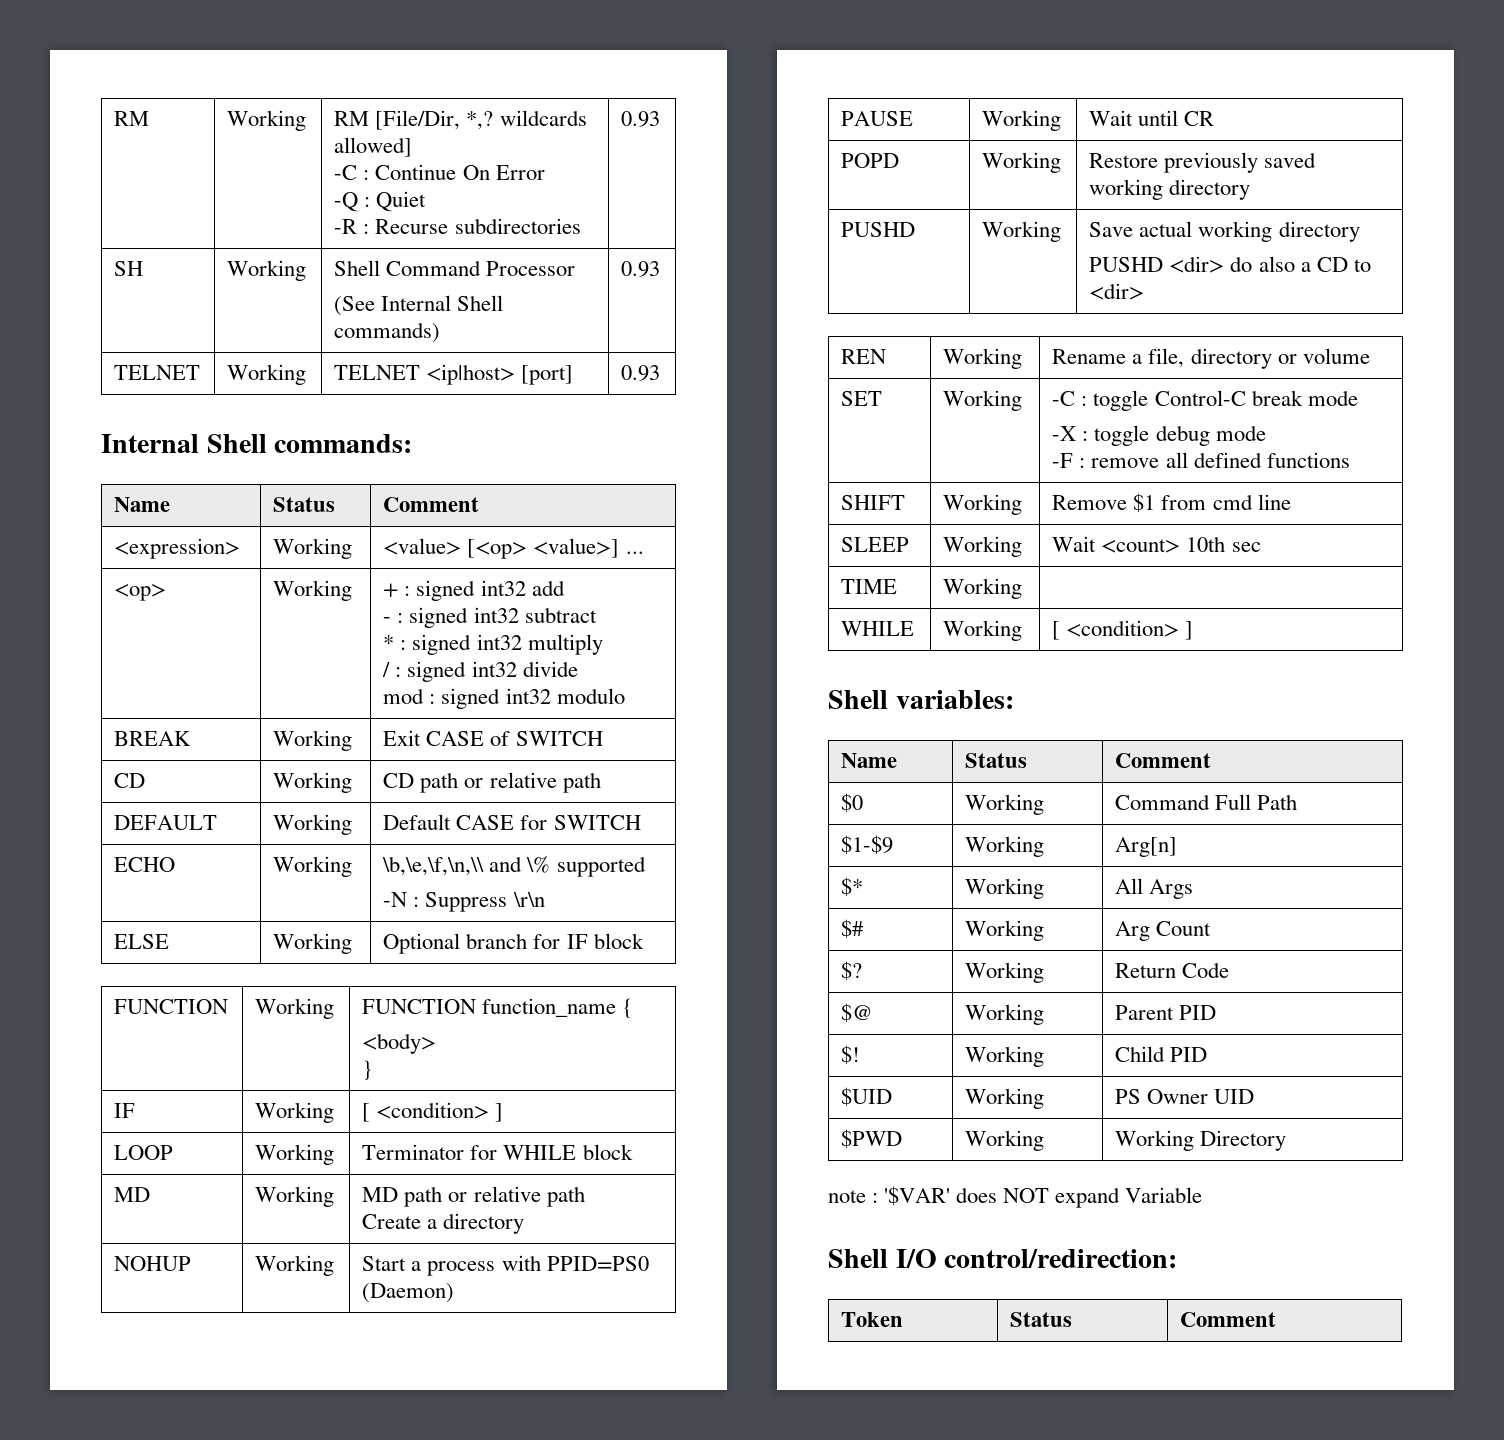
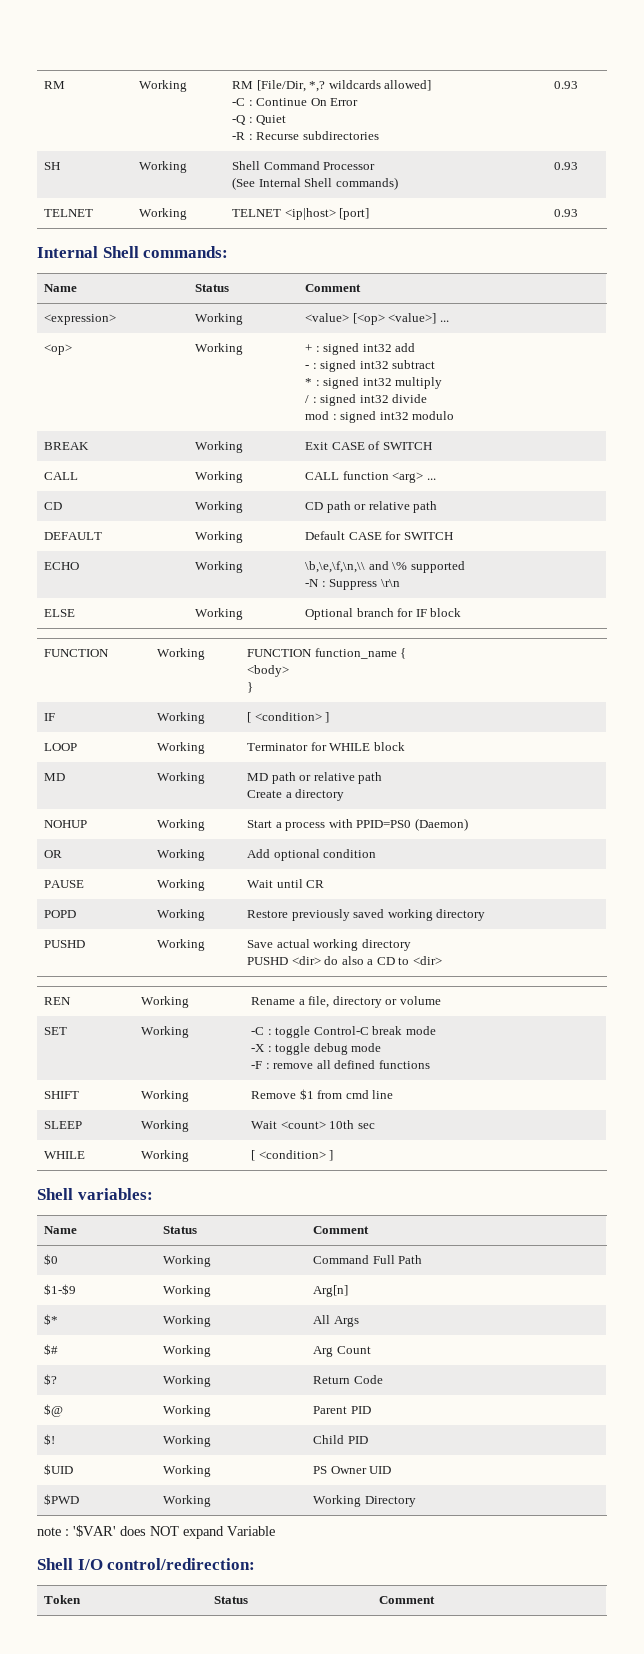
(603, 738) none -> [44,472,79,480] [195,471,244,483] [305,471,436,483] // CALL | Working | CALL function <arg> ...
(455, 1293) none -> [44,850,63,858] [157,849,206,861] [247,849,377,861] // OR | Working | Add optional condition
[841,579,898,594] [943,578,1023,599] // TIME | Working | -> (375, 1126) none

